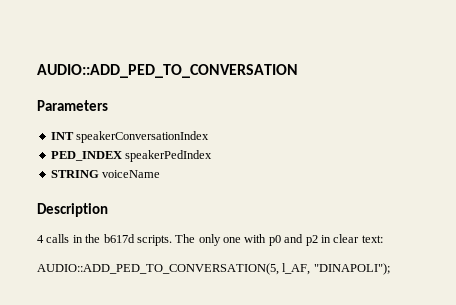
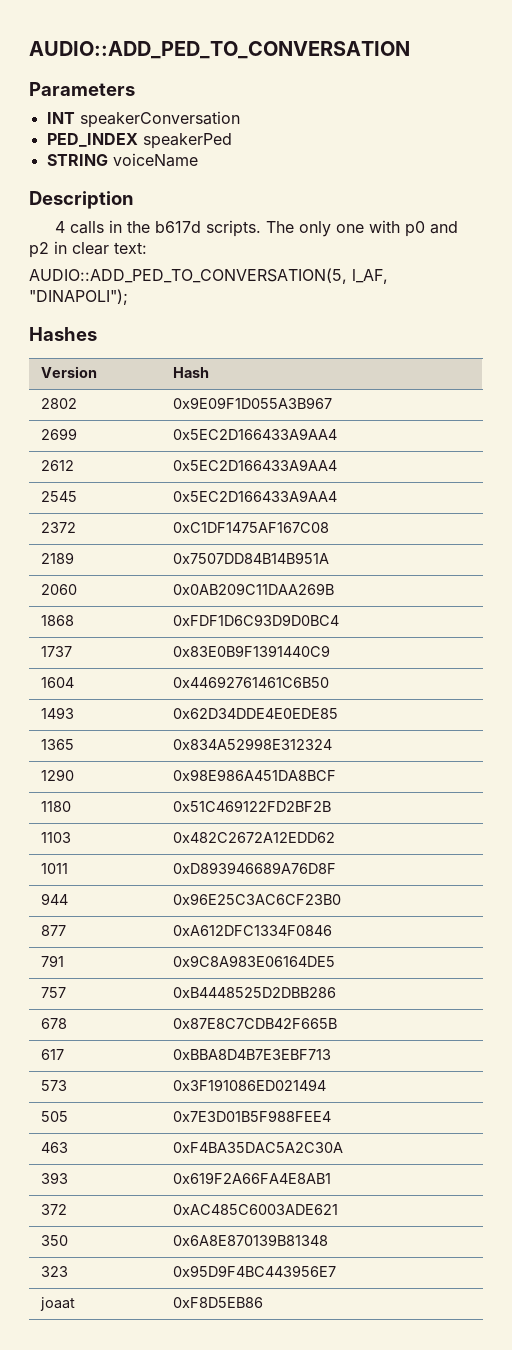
[76,131,210,143] speakerConversationIndex -> [79,111,240,128] speakerConversation
[125,150,213,162] speakerPedIndex -> [142,133,232,149] speakerPed
(390, 269) none -> [29,327,97,341] [40,366,97,378] [172,367,209,378] [40,398,77,409] [172,397,332,409] [40,428,77,440] [172,428,337,440] [40,460,74,471] [172,459,337,471] [40,491,77,502] [172,490,337,502] [40,522,76,533] [172,522,329,533] [40,552,74,564] [172,552,329,564] [40,584,77,595] [172,583,334,595] [40,615,74,626] [172,614,339,626] [40,646,72,657] [172,645,330,657] [40,677,74,688] [172,676,329,688] [40,707,74,719] [172,708,338,719] [40,739,74,750] [172,738,332,750] [40,769,74,781] [172,769,336,781] [40,801,71,812] [172,800,331,812] [40,832,71,843] [172,832,335,843] [40,863,68,874] [172,862,336,874] [40,893,68,905] [172,893,341,905] [40,925,66,936] [172,925,332,936] [40,955,64,967] [172,955,335,967] [40,987,66,998] [172,987,336,998] [40,1018,67,1029] [172,1018,337,1029] [40,1049,64,1060] [172,1049,331,1060] [40,1080,67,1091] [172,1079,326,1091] [40,1111,68,1122] [172,1110,331,1122] [40,1142,68,1153] [172,1142,343,1153] [40,1172,68,1184] [172,1172,331,1184] [40,1204,67,1215] [172,1204,338,1215] [40,1235,68,1246] [172,1234,328,1246] [40,1266,68,1277] [172,1265,336,1277] [39,1297,75,1311] [172,1297,263,1308] // Hashes // Version | Hash // 2802 | 0x9E09F1D055A3B967 // 2699 | 0x5EC2D166433A9AA4 // 2612 | 0x5EC2D166433A9AA4 // 2545 | 0x5EC2D166433A9AA4 // 2372 | 0xC1DF1475AF167C08 // 2189 | 0x7507DD84B14B951A // 2060 | 0x0AB209C11DAA269B // 1868 | 0xFDF1D6C93D9D0BC4 // 1737 | 0x83E0B9F1391440C9 // 1604 | 0x44692761461C6B50 // 1493 | 0x62D34DDE4E0EDE85 // 1365 | 0x834A52998E312324 // 1290 | 0x98E986A451DA8BCF // 1180 | 0x51C469122FD2BF2B // 1103 | 0x482C2672A12EDD62 // 1011 | 0xD893946689A76D8F // 944 | 0x96E25C3AC6CF23B0 // 877 | 0xA612DFC1334F0846 // 791 | 0x9C8A983E06164DE5 // 757 | 0xB4448525D2DBB286 // 678 | 0x87E8C7CDB42F665B // 617 | 0xBBA8D4B7E3EBF713 // 573 | 0x3F191086ED021494 // 505 | 0x7E3D01B5F988FEE4 // 463 | 0xF4BA35DAC5A2C30A // 393 | 0x619F2A66FA4E8AB1 // 372 | 0xAC485C6003ADE621 // 350 | 0x6A8E870139B81348 // 323 | 0x95D9F4BC443956E7 // joaat | 0xF8D5EB86

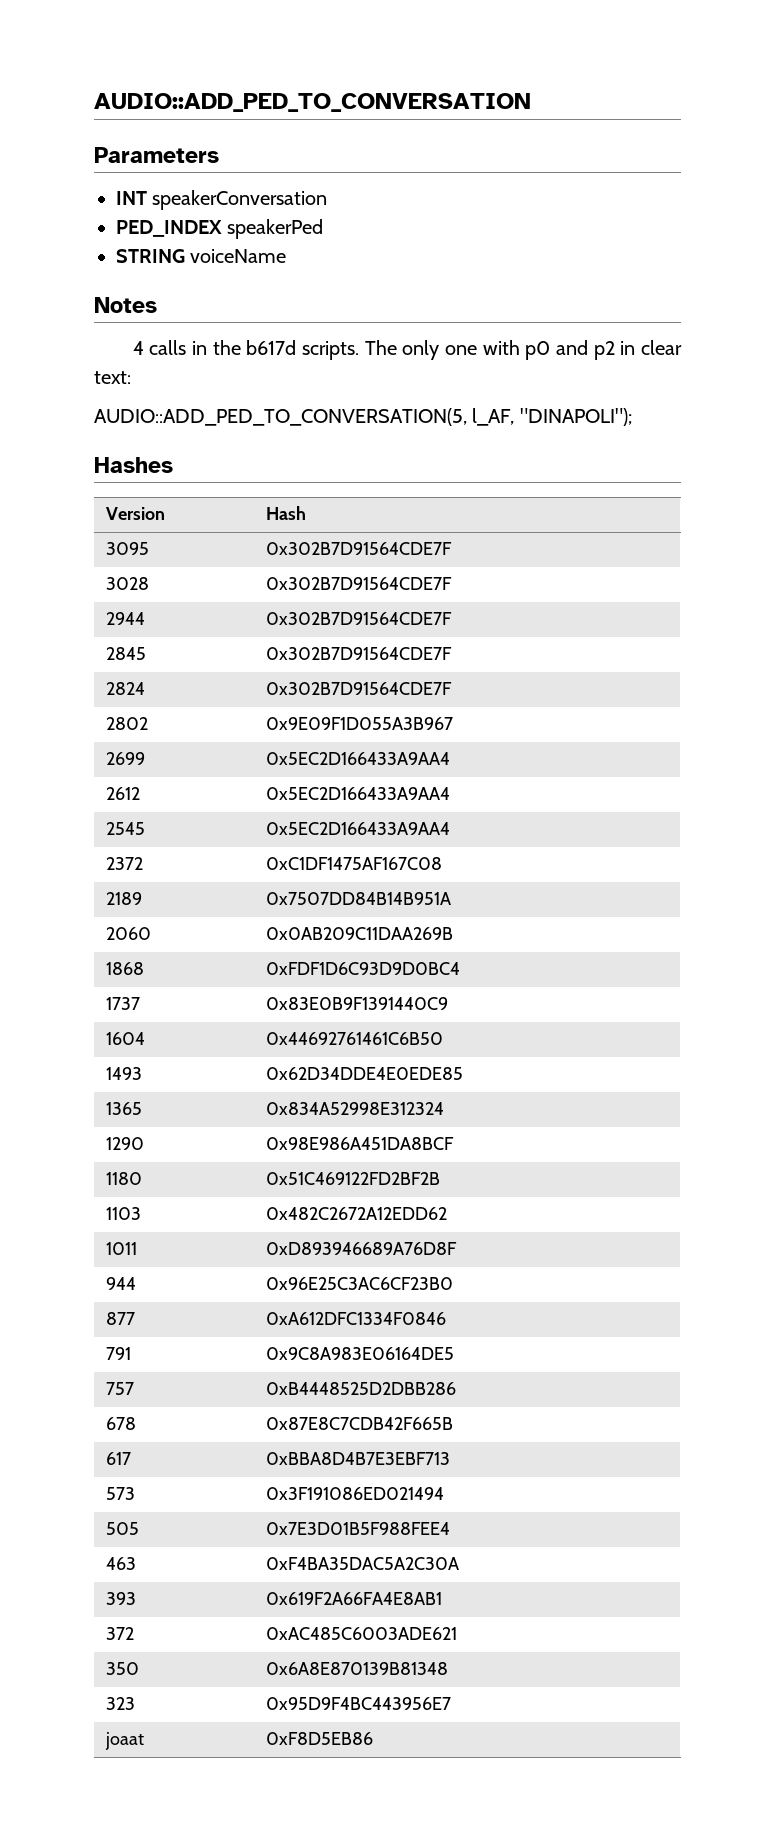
[29,191,134,209] Description -> [94,297,157,313] Notes
(209, 372) none -> [105,542,149,555] [265,542,452,555] [105,577,149,590] [265,577,452,590] [105,612,145,625] [265,612,452,625] [105,647,146,660] [265,647,452,660] [105,682,145,695] [265,682,452,695] // 3095 | 0x302B7D91564CDE7F // 3028 | 0x302B7D91564CDE7F // 2944 | 0x302B7D91564CDE7F // 2845 | 0x302B7D91564CDE7F // 2824 | 0x302B7D91564CDE7F

